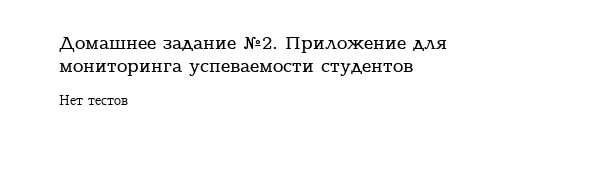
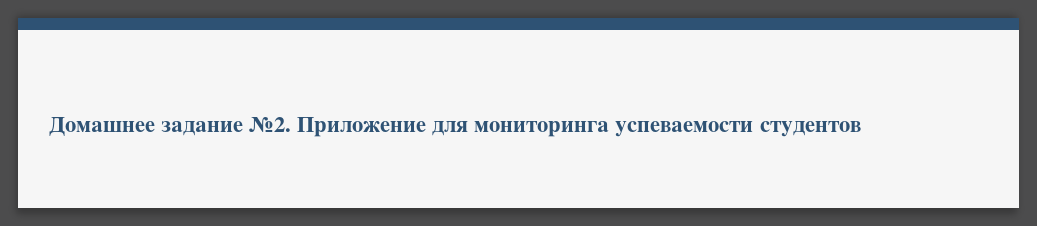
[59,95,128,105] // Нет тестов -> (861, 129) none

